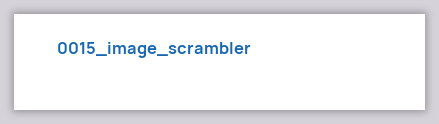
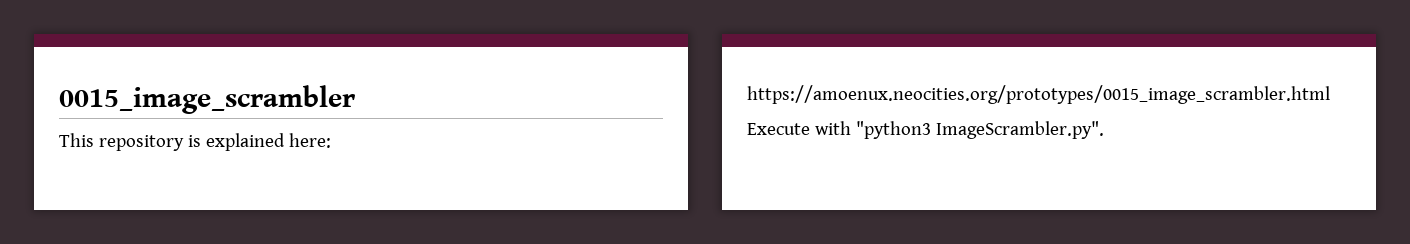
(251, 50) none -> [59,133,331,151] [747,85,1330,104] [747,121,1104,139] // This repository is explained here: https://amoenux.neocities.org/prototypes/0015_image_scrambler.html // Execute with "python3 ImageScrambler.py".

